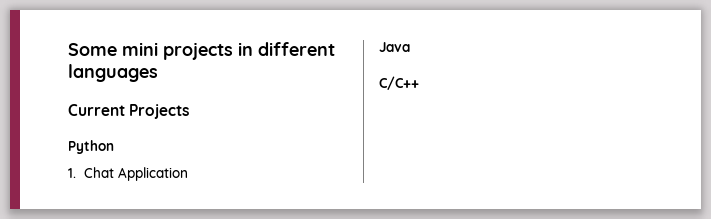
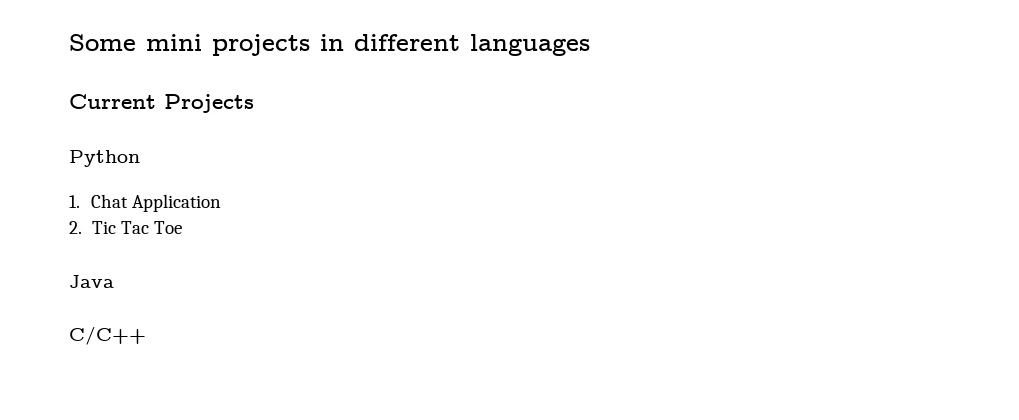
(189, 174) none -> [69,221,182,234] // 2. Tic Tac Toe

